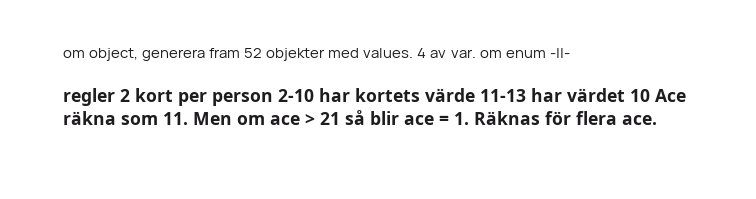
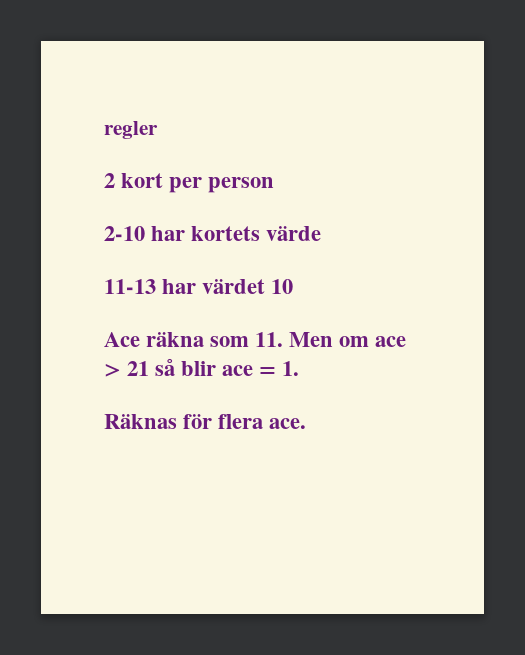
[63,48,570,61] [63,88,115,106] om object, generera fram 52 objekter med values. 4 av var. om enum -||- // regler -> [104,121,158,139] regler //
(273, 99) none -> (275, 185) //
(475, 95) none -> (322, 233) //
(650, 95) none -> (294, 286) //
(469, 118) none -> (300, 368) //

